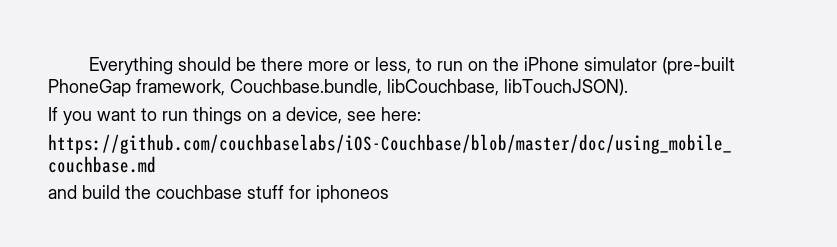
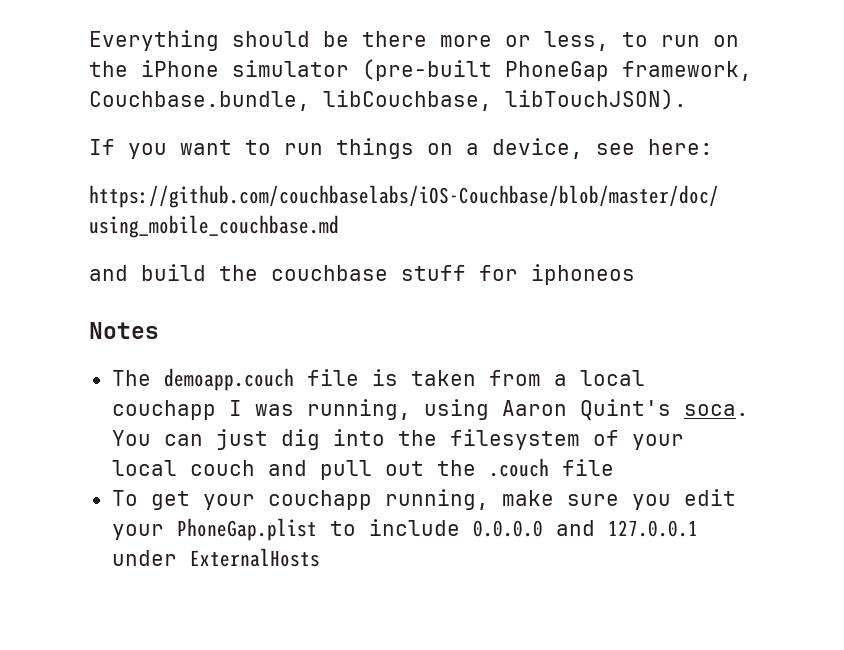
(389, 194) none -> [89,322,159,339] [111,368,645,391] [111,399,749,420] [111,429,684,450] [111,458,614,480] [111,489,736,510] [111,518,698,541] [111,548,320,567] // Notes // The demoapp.couch file is taken from a local couchapp I was running, using Aaron Quint's soca. You can just dig into the filesystem of your local couch and pull out the .couch file // To get your couchapp running, make sure you edit your PhoneGap.plist to include 0.0.0.0 and 127.0.0.1 under ExternalHosts

